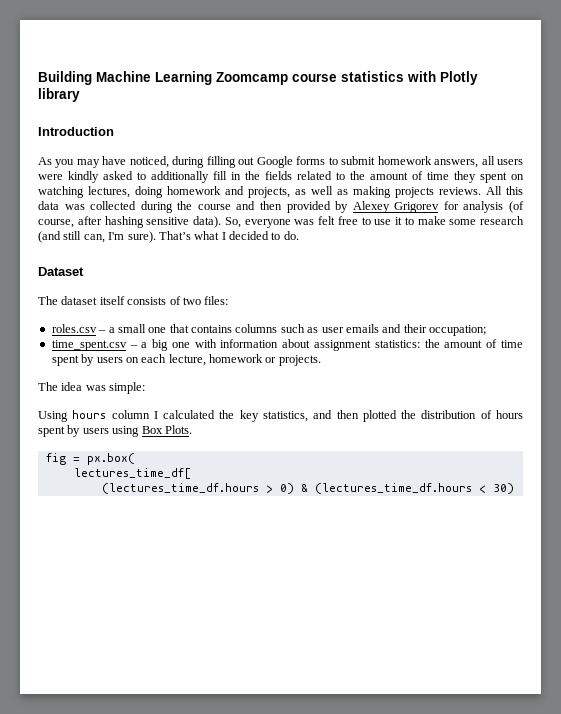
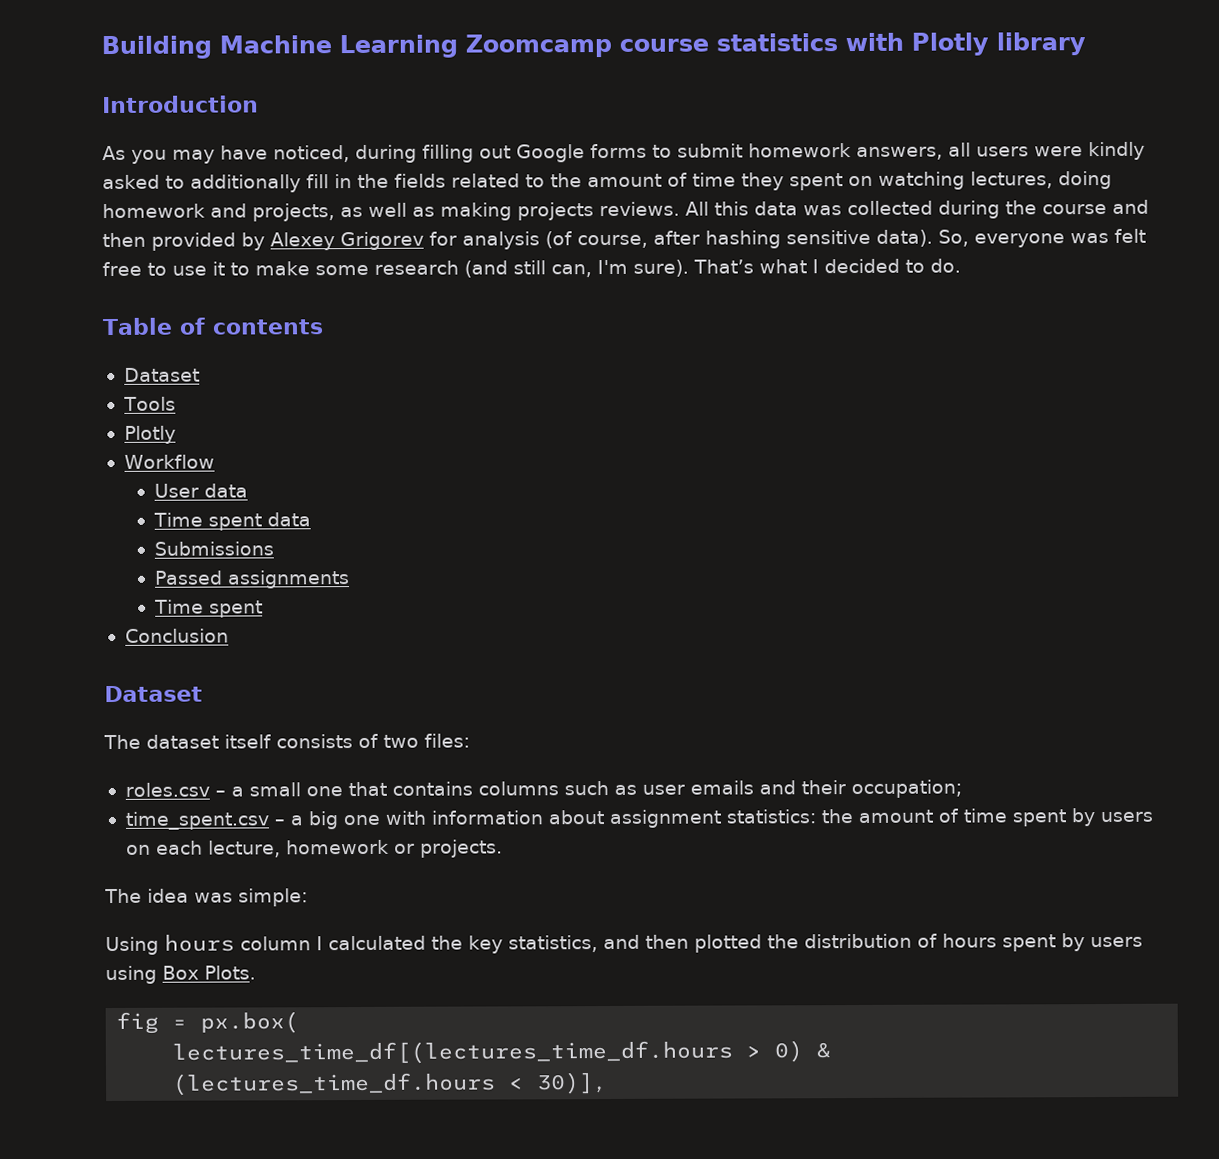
(299, 235) none -> [102,317,324,336] [123,367,200,382] [122,396,176,411] [123,425,176,444] [123,454,215,469] [153,483,248,498] [152,512,311,531] [153,541,274,556] [153,570,350,589] [153,599,263,618] [124,628,229,643] // Table of contents // Dataset // Tools // Plotly // Workflow // User data // Time spent data // Submissions // Passed assignments // Time spent // Conclusion
[73,468,191,479] [101,483,259,494] lectures_time_df[ // (lectures_time_df.hours -> [172,1040,734,1065] lectures_time_df[(lectures_time_df.hours
[492,483,514,494] 30) -> [536,1072,609,1095] 30)],

